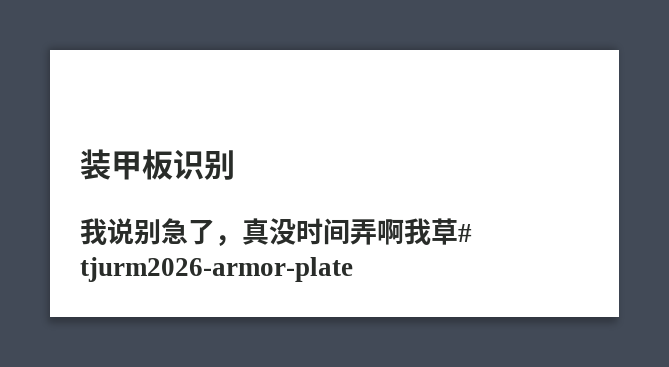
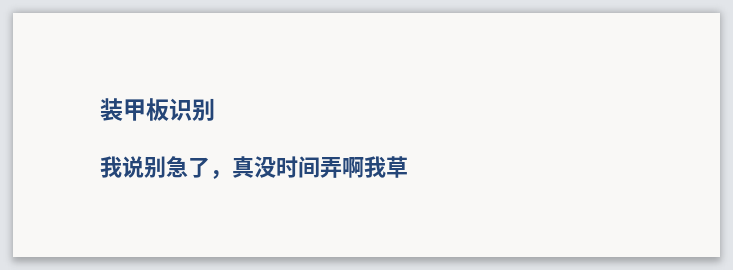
[458,224,472,242] [80,257,353,282] # tjurm2026-armor-plate -> (408, 167) none

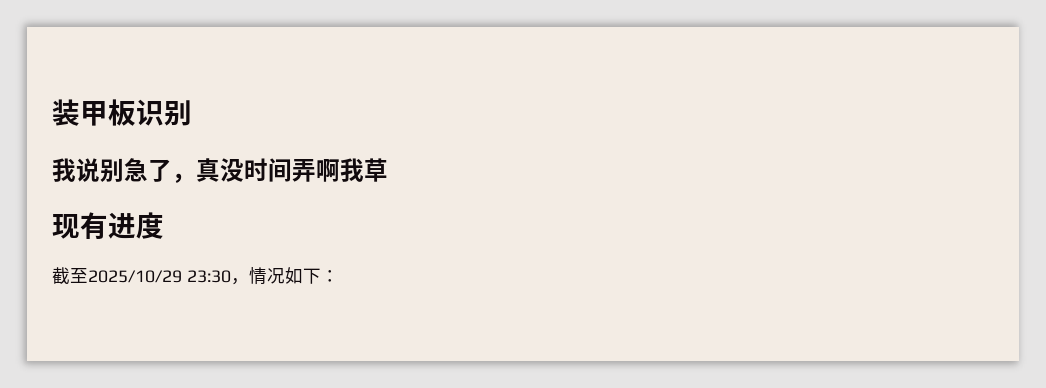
(408, 167) none -> [52,212,164,239] [52,267,339,285] // 现有进度 // 截至2025/10/29 23:30，情况如下：

